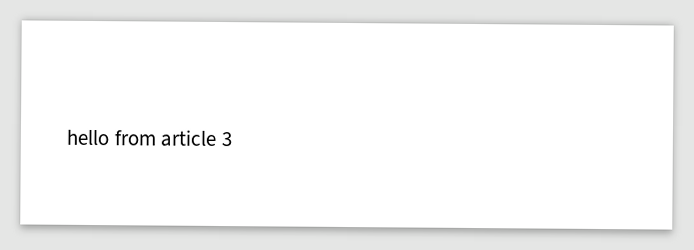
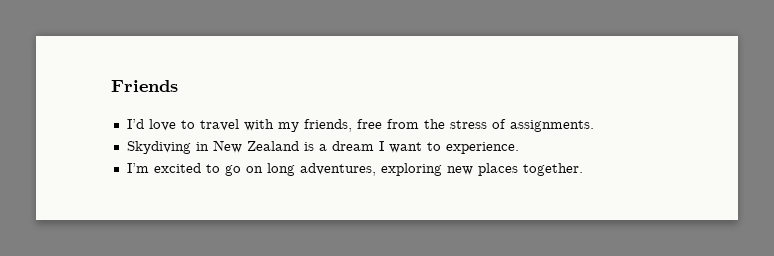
[66,129,233,147] hello from article 3 -> [111,80,178,92] [126,119,594,132] [126,140,519,154] [126,163,583,176] Friends // I’d love to travel with my friends, free from the stress of assignments. // Skydiving in New Zealand is a dream I want to experience. // I’m excited to go on long adventures, exploring new places together.

